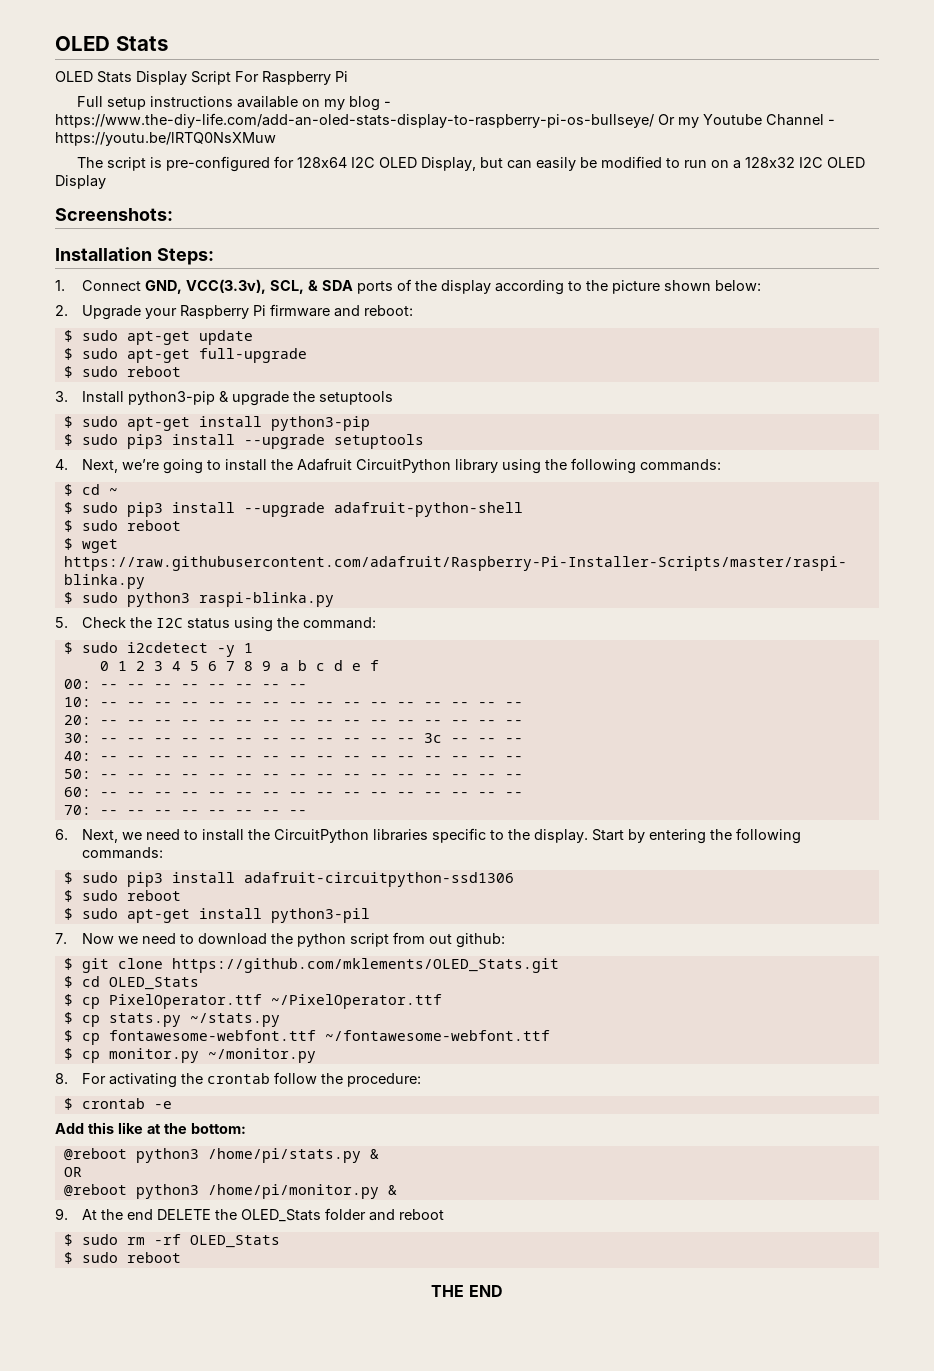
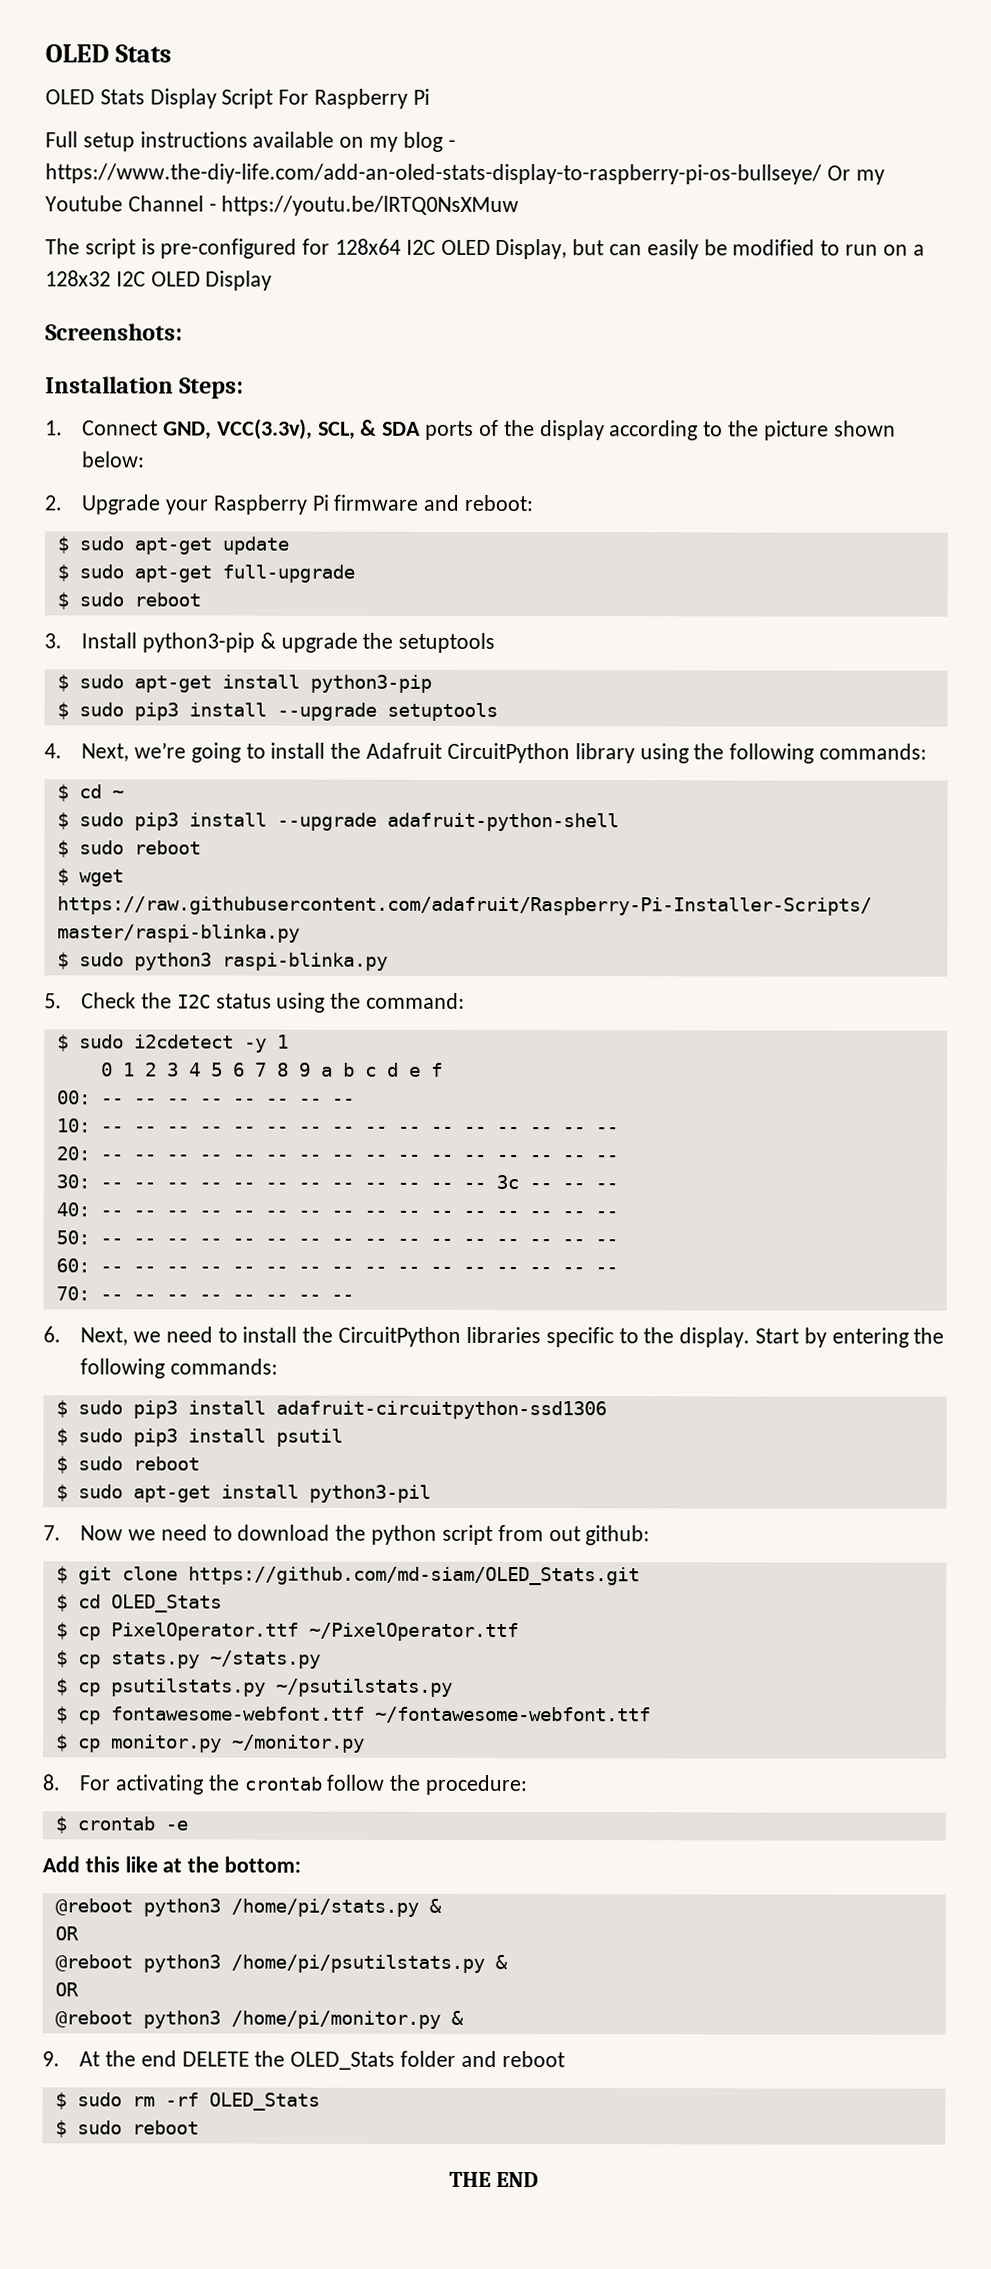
(514, 879) none -> [55,1428,343,1447] // $ sudo pip3 install psutil
[171,958,559,973] https://github.com/mklements/OLED_Stats.git -> [187,1566,640,1586] https://github.com/md-siam/OLED_Stats.git
(280, 1020) none -> [55,1678,453,1697] // $ cp psutilstats.py ~/psutilstats.py
(82, 1172) none -> [54,1954,508,1973] [54,1982,79,1997] // @reboot python3 /home/pi/psutilstats.py & // OR

